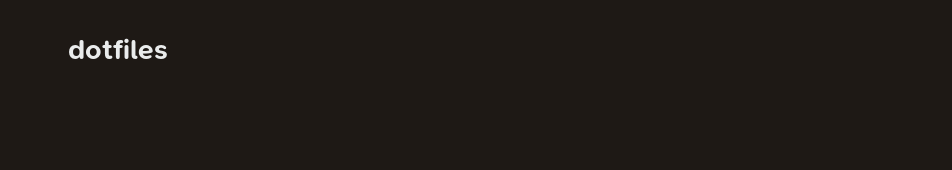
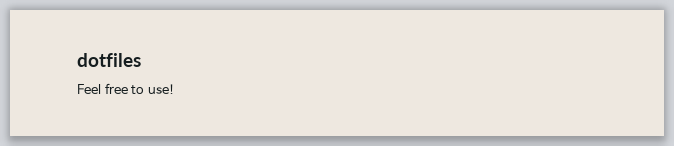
(168, 49) none -> [77,83,175,95] // Feel free to use!

